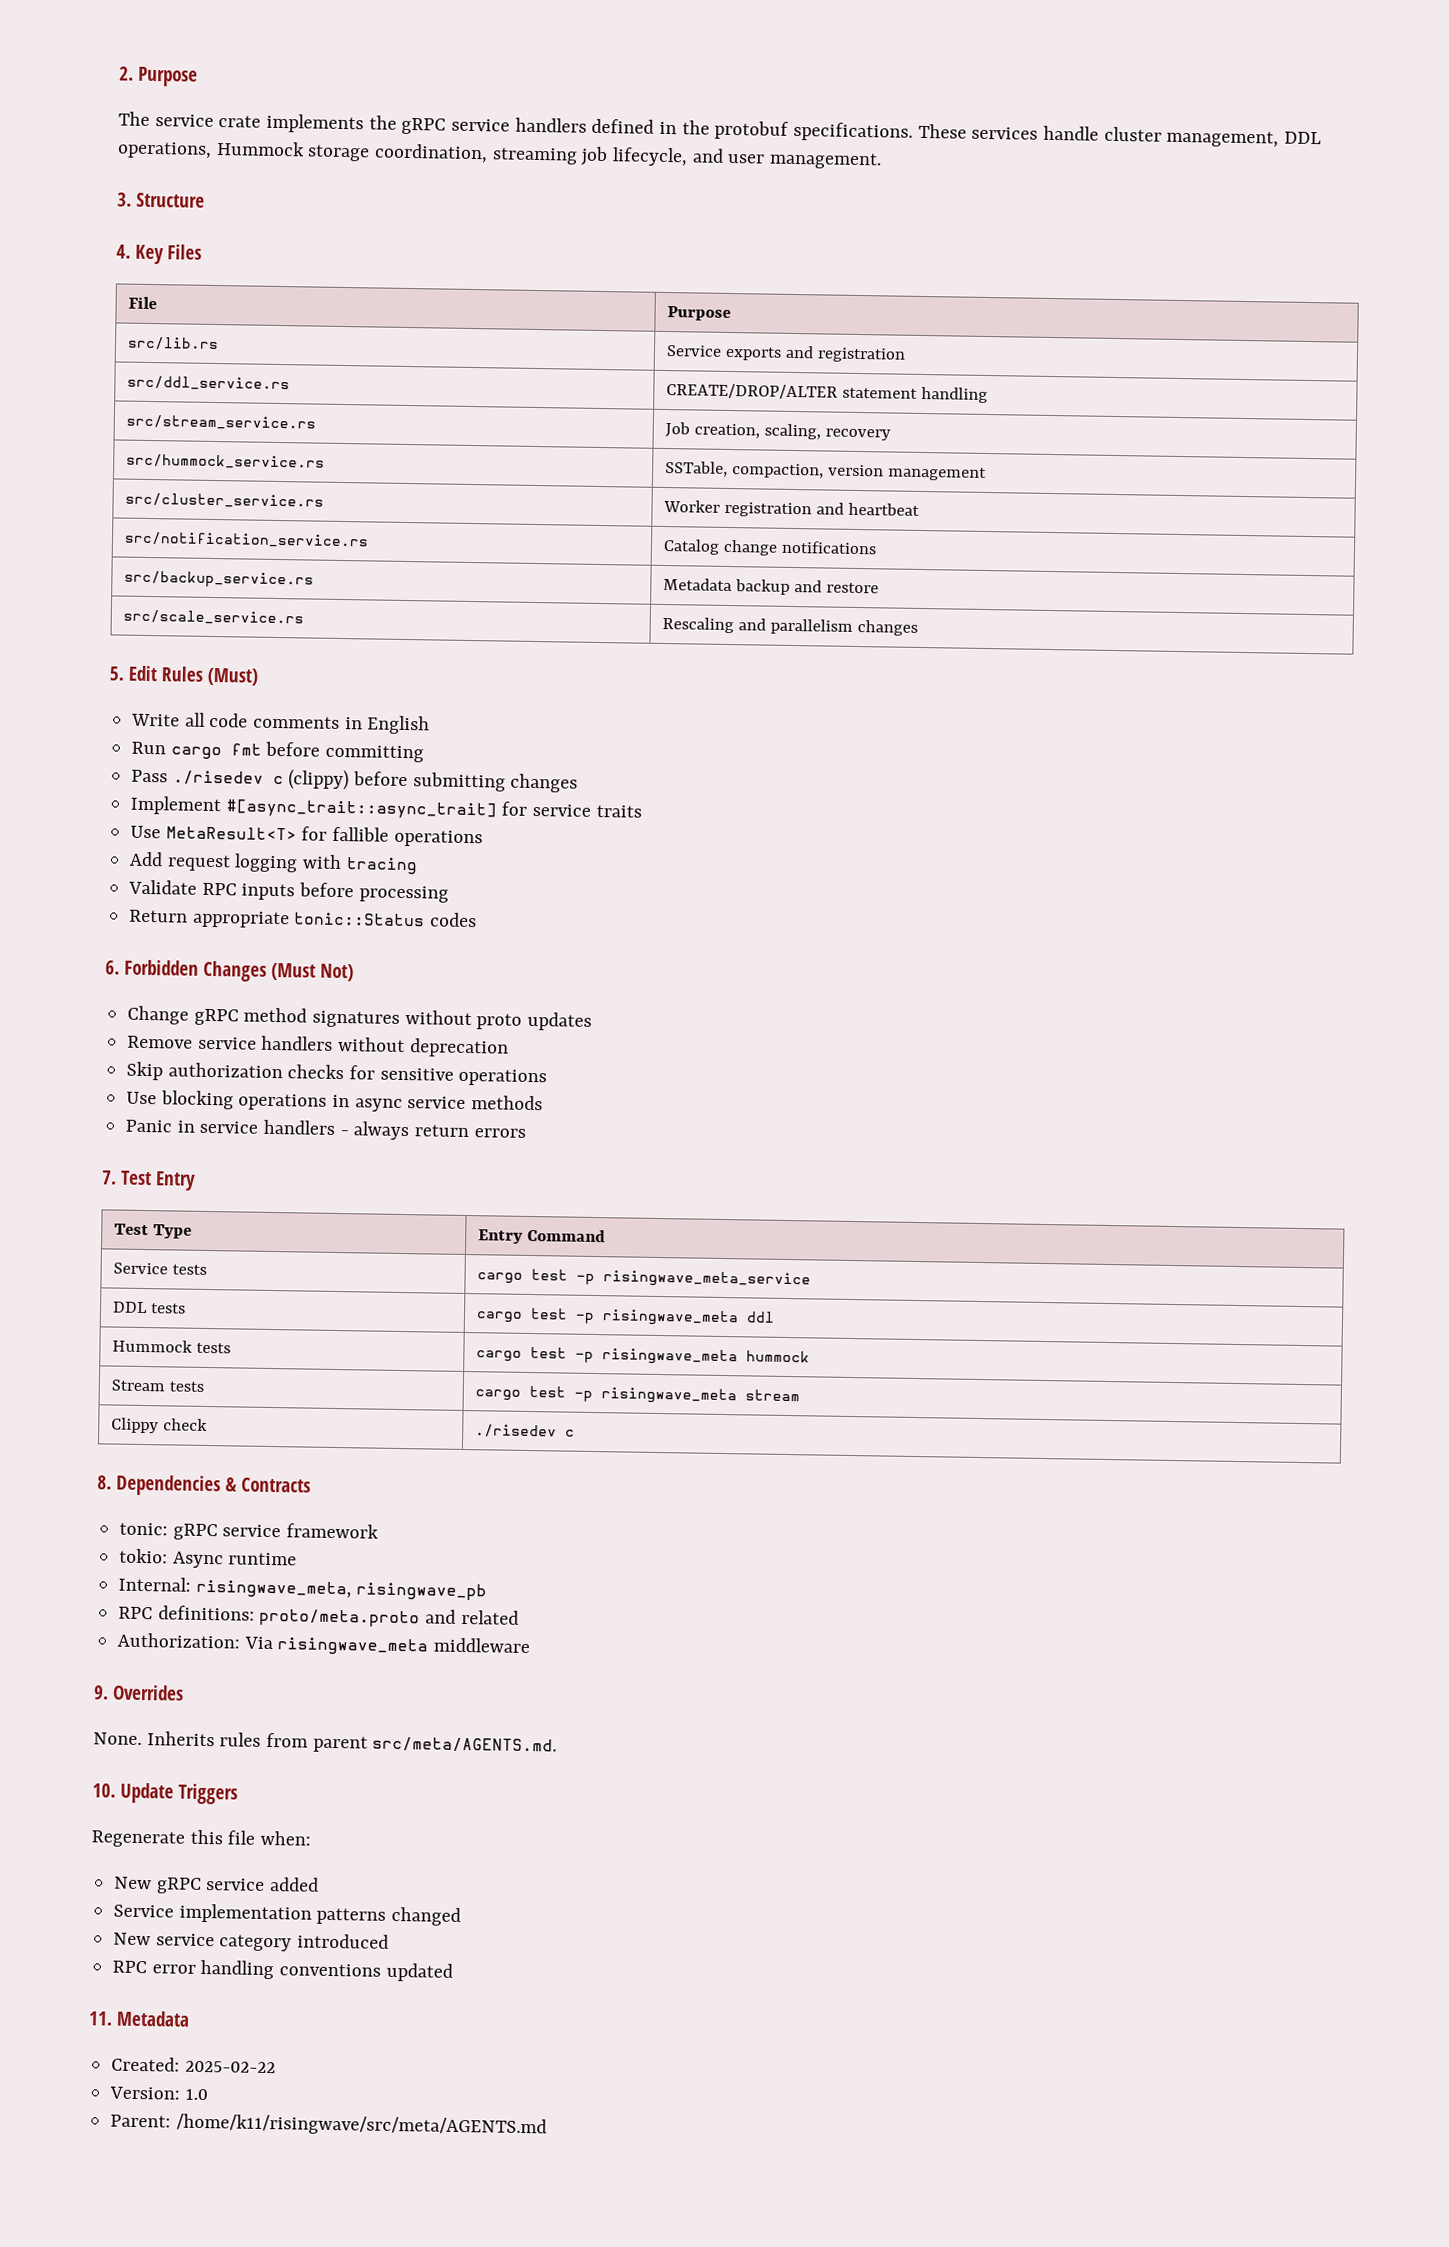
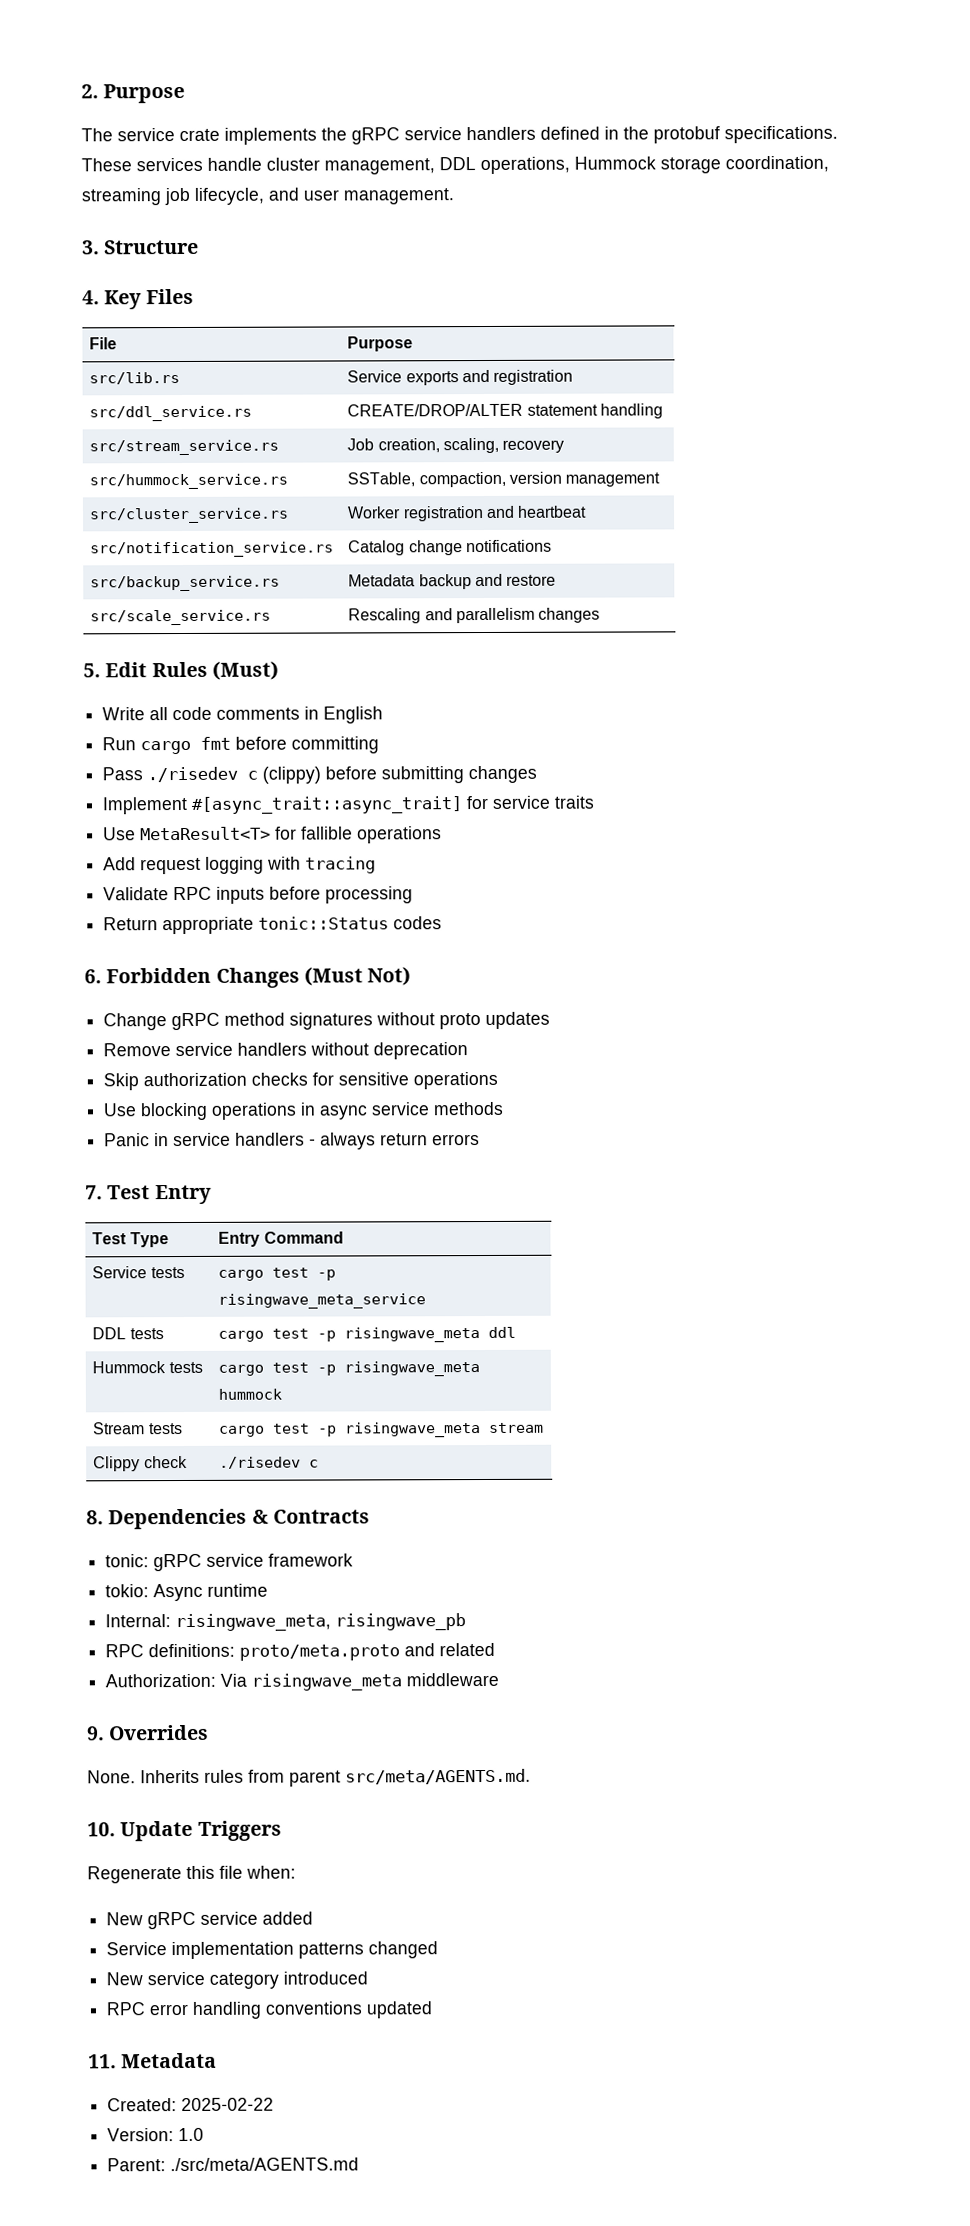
[175,2113,547,2138] /home/k11/risingwave/src/meta/AGENTS.md -> [170,2157,360,2172] ./src/meta/AGENTS.md

